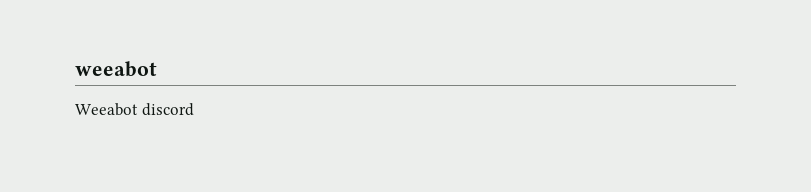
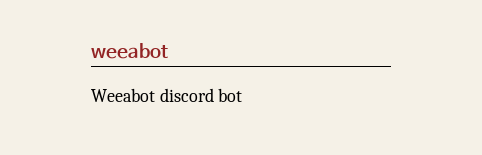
(194, 109) none -> [218,88,243,102] bot

